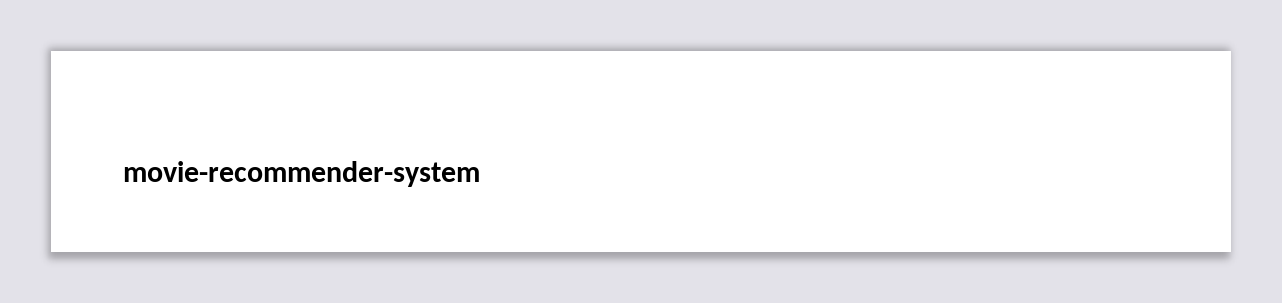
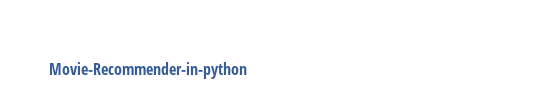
[123,161,480,187] movie-recommender-system -> [49,62,247,79] Movie-Recommender-in-python

